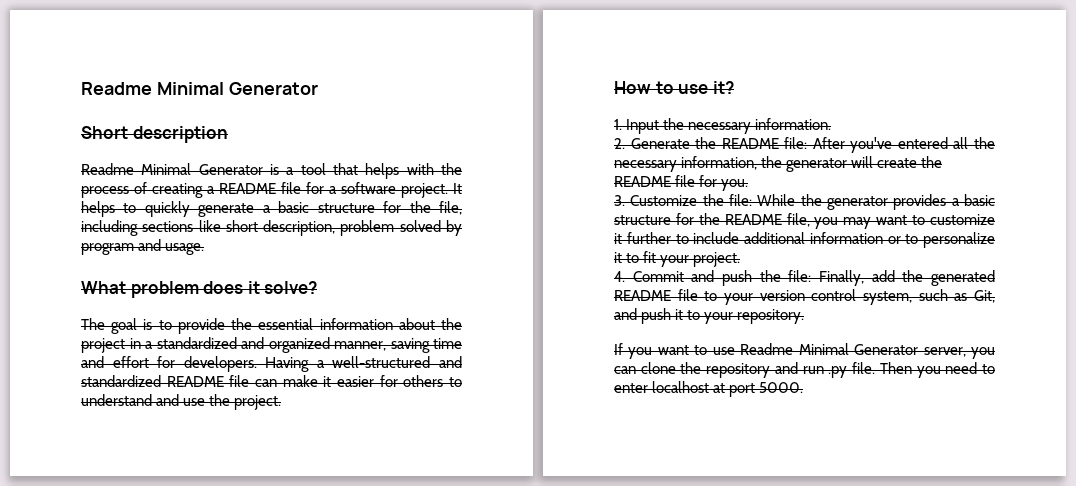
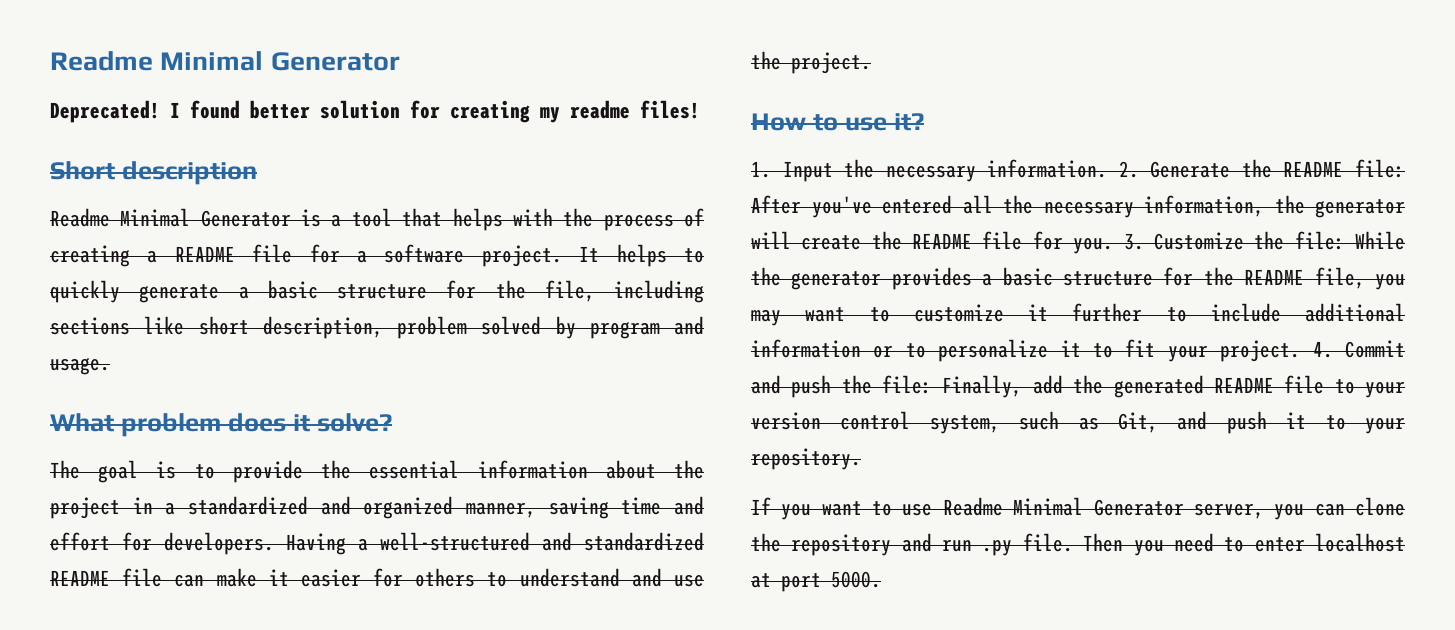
[81,82,318,95] Readme Minimal Generator -> [50,51,400,71] [50,100,700,123] Readme Minimal Generator // Deprecated! I found better solution for creating my readme files!
(832, 124) // -> (1108, 168) none
(749, 185) // -> (1114, 245) none
(741, 259) // -> (1301, 351) none

